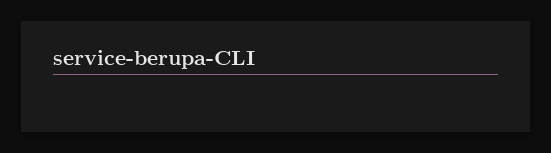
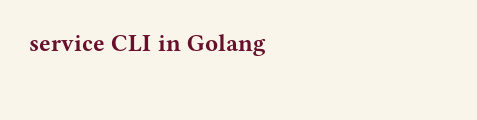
[53,50,255,69] service-berupa-CLI -> [29,34,267,56] service CLI in Golang

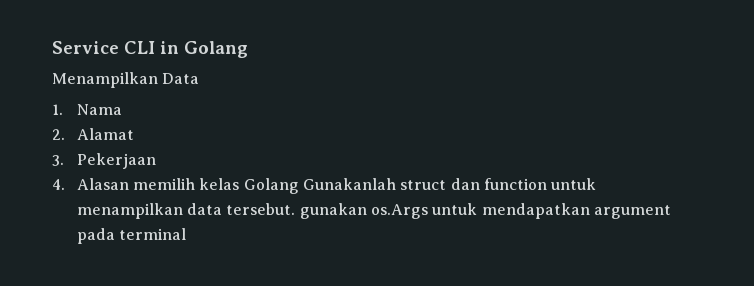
[29,35,105,51] service -> [52,41,119,54] Service
(267, 45) none -> [52,72,200,88] [52,104,122,115] [52,128,134,140] [52,153,156,169] [52,178,597,194] [76,203,671,219] [76,228,186,244] // Menampilkan Data // 1. Nama // 2. Alamat // 3. Pekerjaan // 4. Alasan memilih kelas Golang Gunakanlah struct dan function untuk menampilkan data tersebut. gunakan os.Args untuk mendapatkan argument pada terminal

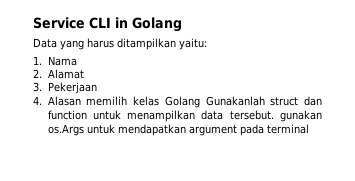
[52,72,158,88] Menampilkan -> (182, 24) none
(200, 78) none -> [60,38,207,50] yang harus ditampilkan yaitu:

